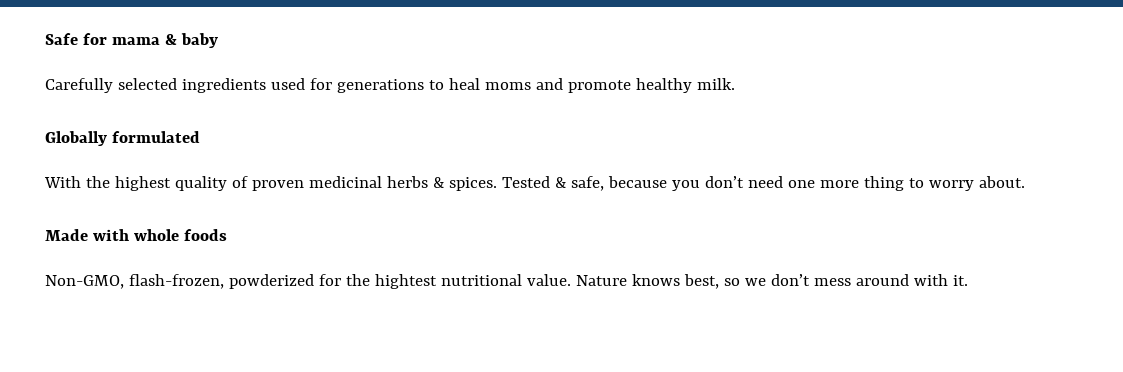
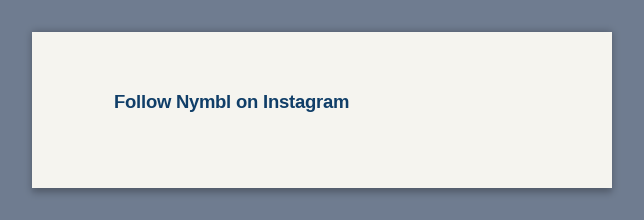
[45,33,218,48] [45,78,735,93] [45,131,200,146] [44,176,1025,191] [45,229,227,241] [45,274,968,289] Safe for mama & baby // Carefully selected ingredients used for generations to heal moms and promote healthy milk. // Globally formulated // With the highest quality of proven medicinal herbs & spices. Tested & safe, because you don’t need one more thing to worry about. // Made with whole foods // Non-GMO, flash-frozen, powderized for the hightest nutritional value. Nature knows best, so we don’t mess around with it. -> [114,95,349,112] Follow Nymbl on Instagram

